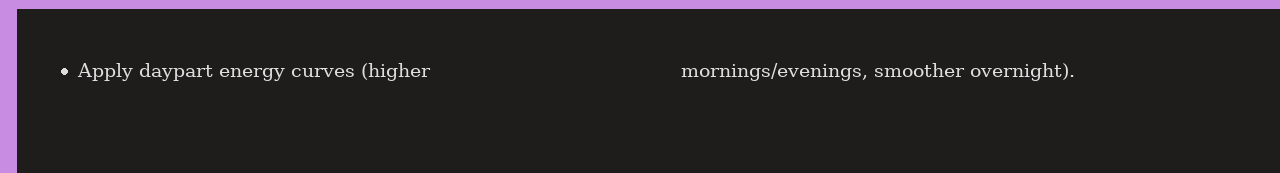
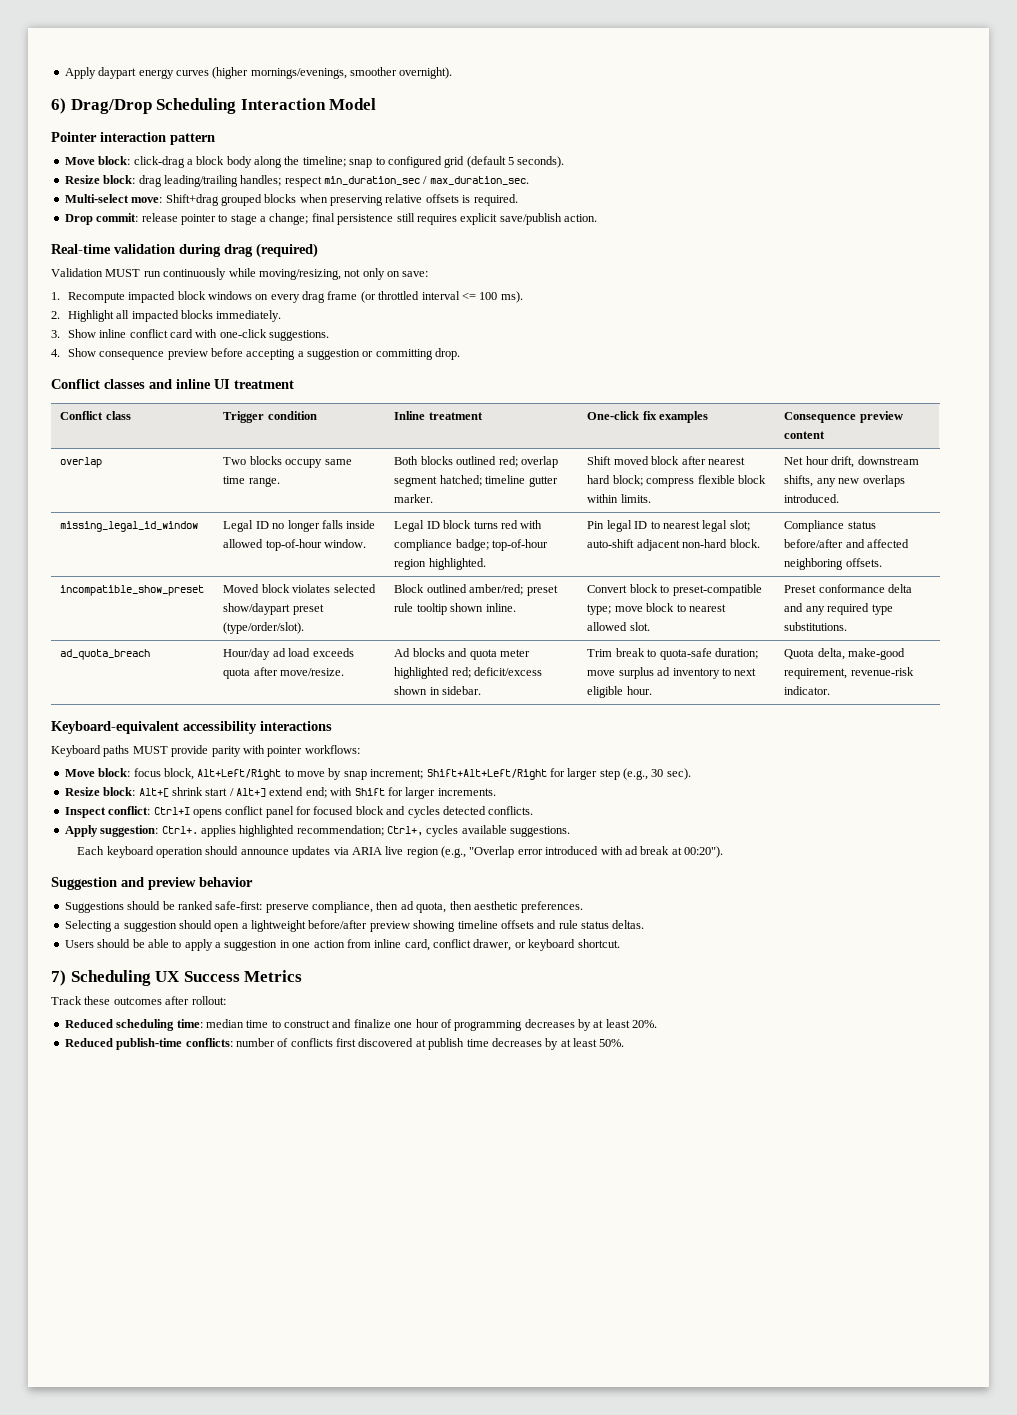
(1075, 72) none -> [51,98,377,114] [51,132,215,145] [64,156,565,168] [64,175,529,187] [64,194,518,206] [64,213,597,225] [51,243,318,258] [51,268,429,280] [51,291,523,303] [51,310,282,322] [51,329,330,341] [51,348,461,360] [51,379,294,389] [60,411,131,420] [223,411,317,423] [394,411,483,420] [587,411,709,423] [784,411,903,423] [784,431,826,439] [60,457,103,468] [223,456,352,468] [223,476,280,487] [394,456,558,468] [394,475,558,487] [394,494,434,503] [587,456,745,465] [587,475,766,487] [587,494,651,503] [784,456,919,468] [784,475,905,487] [784,494,840,503] [60,521,199,532] [223,520,376,532] [223,539,367,551] [394,520,543,532] [394,539,549,551] [394,558,486,570] [587,520,750,532] [587,539,760,551] [784,520,876,532] [784,539,910,548] [784,558,882,570] [60,585,205,596] [223,584,376,593] [223,603,324,615] [223,622,305,634] [394,584,558,596] [394,603,516,615] [587,584,762,596] [587,603,726,615] [587,622,650,631] [784,584,913,593] [784,603,893,615] [784,622,848,631] [60,649,151,660] [223,648,354,660] [223,667,345,679] [394,648,530,660] [394,667,543,679] [394,686,482,695] [587,648,758,660] [587,667,757,679] [587,686,652,698] [784,648,906,660] [784,667,914,679] [784,686,831,695] [51,721,332,734] [51,745,360,757] [64,768,691,780] [64,787,496,799] [64,806,534,818] [64,825,571,837] [77,846,724,858] [51,877,253,890] [64,901,584,913] [64,920,645,932] [64,939,620,951] [51,970,303,986] [51,996,226,1005] [64,1019,658,1031] [64,1038,625,1050] // 6) Drag/Drop Scheduling Interaction Model // Pointer interaction pattern // Move block: click-drag a block body along the timeline; snap to configured grid (default 5 seconds). // Resize block: drag leading/trailing handles; respect min_duration_sec / max_duration_sec. // Multi-select move: Shift+drag grouped blocks when preserving relative offsets is required. // Drop commit: release pointer to stage a change; final persistence still requires explicit save/publish action. // Real-time validation during drag (required) // Validation MUST run continuously while moving/resizing, not only on save: // 1. Recompute impacted block windows on every drag frame (or throttled interval <= 100 ms). // 2. Highlight all impacted blocks immediately. // 3. Show inline conflict card with one-click suggestions. // 4. Show consequence preview before accepting a suggestion or committing drop. // Conflict classes and inline UI treatment // Conflict class | Trigger condition | Inline treatment | One-click fix examples | Consequence preview content // overlap | Two blocks occupy same time range. | Both blocks outlined red; overlap segment hatched; timeline gutter marker. | Shift moved block after nearest hard block; compress flexible block within limits. | Net hour drift, downstream shifts, any new overlaps introduced. // missing_legal_id_window | Legal ID no longer falls inside allowed top-of-hour window. | Legal ID block turns red with compliance badge; top-of-hour region highlighted. | Pin legal ID to nearest legal slot; auto-shift adjacent non-hard block. | Compliance status before/after and affected neighboring offsets. // incompatible_show_preset | Moved block violates selected show/daypart preset (type/order/slot). | Block outlined amber/red; preset rule tooltip shown inline. | Convert block to preset-compatible type; move block to nearest allowed slot. | Preset conformance delta and any required type substitutions. // ad_quota_breach | Hour/day ad load exceeds quota after move/resize. | Ad blocks and quota meter highlighted red; deficit/excess shown in sidebar. | Trim break to quota-safe duration; move surplus ad inventory to next eligible hour. | Quota delta, make-good requirement, revenue-risk indicator. // Keyboard-equivalent accessibility interactions // Keyboard paths MUST provide parity with pointer workflows: // Move block: focus block, Alt+Left/Right to move by snap increment; Shift+Alt+Left/Right for larger step (e.g., 30 sec). // Resize block: Alt+[ shrink start / Alt+] extend end; with Shift for larger increments. // Inspect conflict: Ctrl+I opens conflict panel for focused block and cycles detected conflicts. // Apply suggestion: Ctrl+. applies highlighted recommendation; Ctrl+, cycles available suggestions. // Each keyboard operation should announce updates via ARIA live region (e.g., "Overlap error introduced with ad break at 00:20"). // Suggestion and preview behavior // Suggestions should be ranked safe-first: preserve compliance, then ad quota, then aesthetic preferences. // Selecting a suggestion should open a lightweight before/after preview showing timeline offsets and rule status deltas. // Users should be able to apply a suggestion in one action from inline card, conflict drawer, or keyboard shortcut. // 7) Scheduling UX Success Metrics // Track these outcomes after rollout: // Reduced scheduling time: median time to construct and finalize one hour of programming decreases by at least 20%. // Reduced publish-time conflicts: number of conflicts first discovered at publish time decreases by at least 50%.

